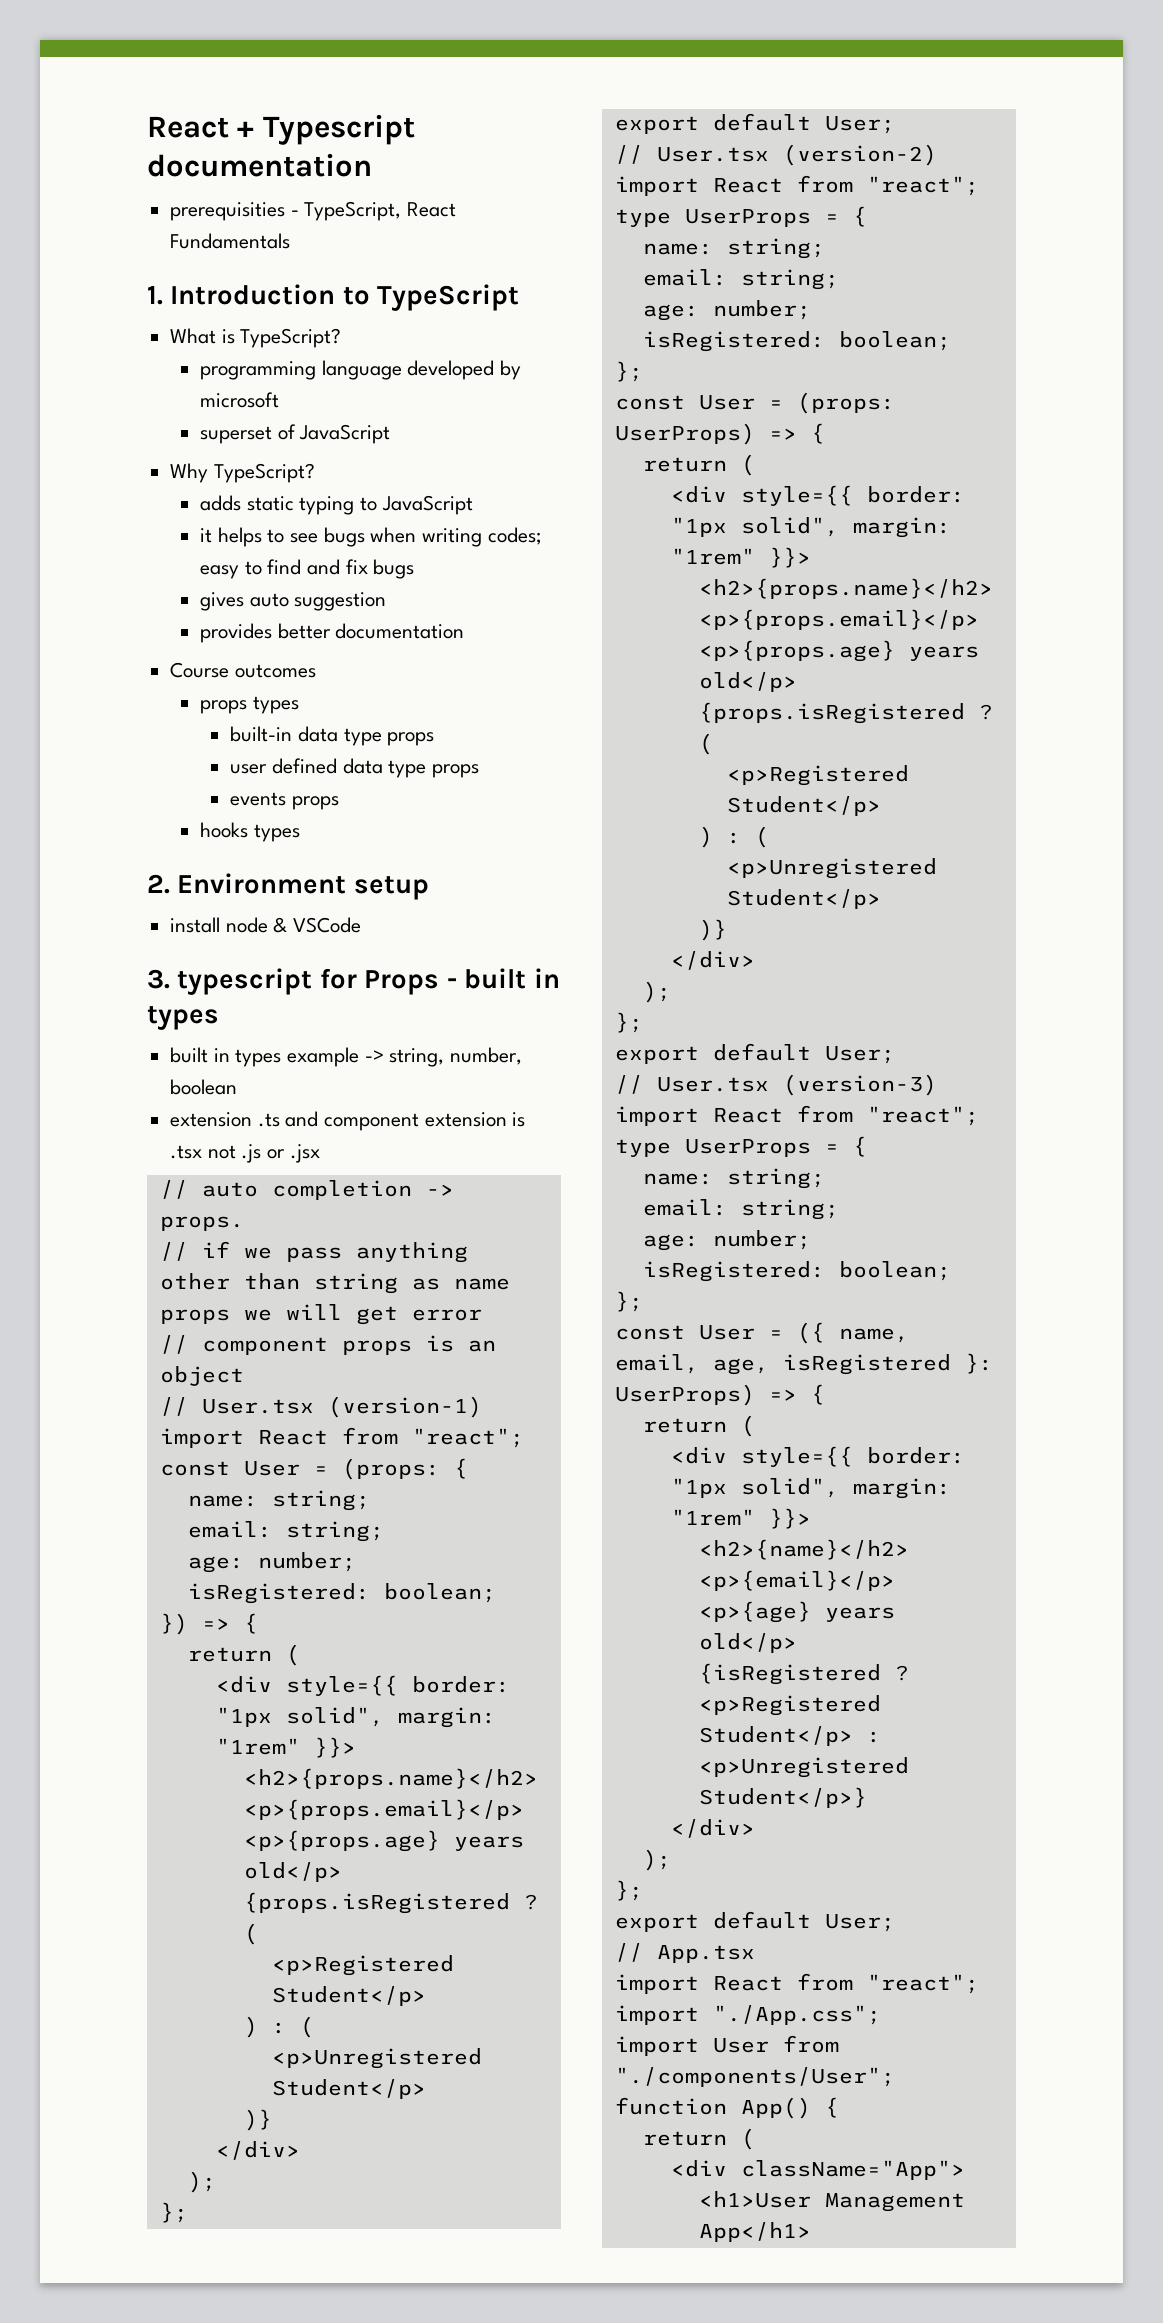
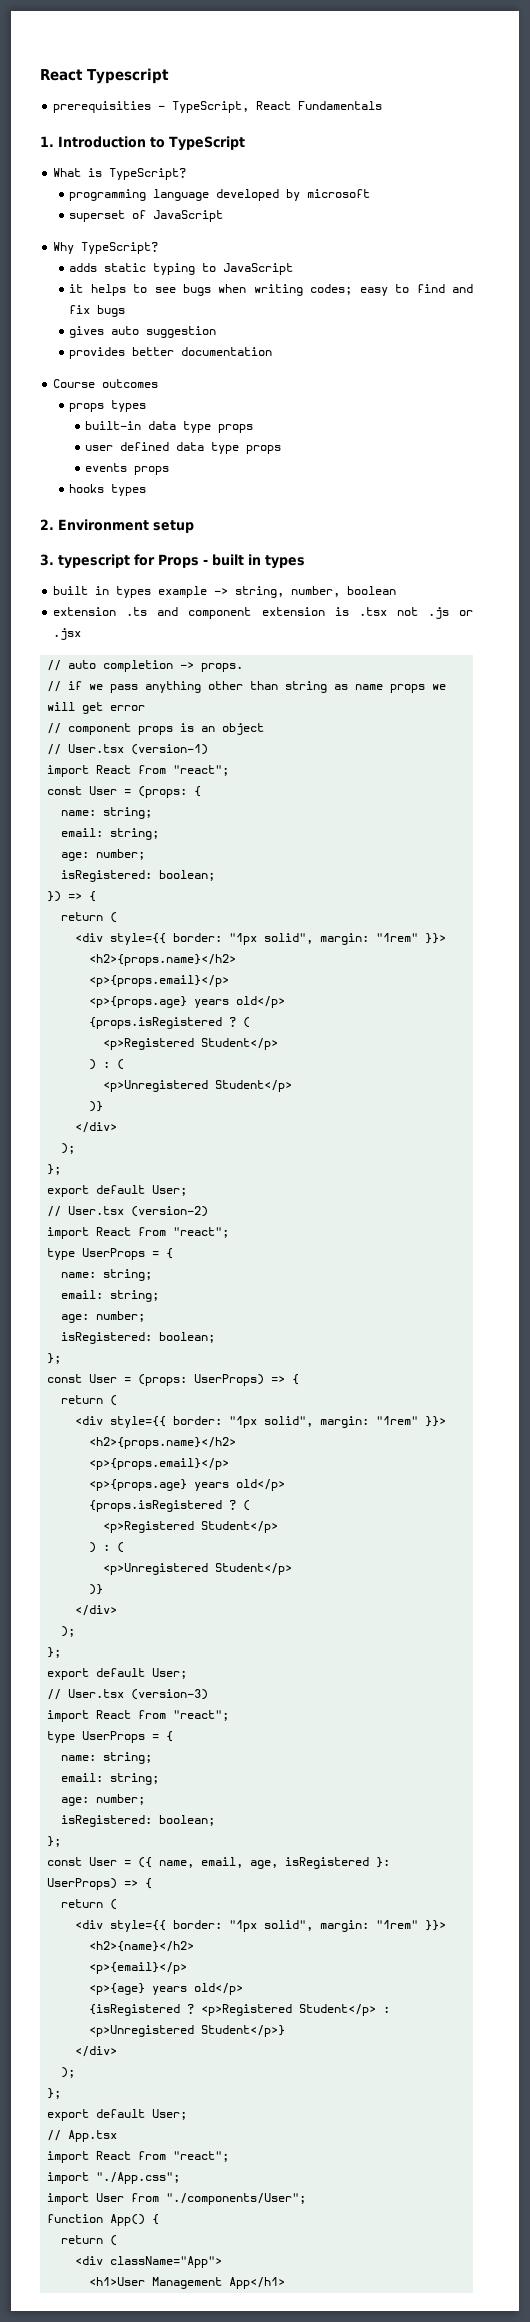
[147,116,255,138] React + -> [40,69,83,81] React
[147,153,372,177] documentation -> (169, 76) none
[170,917,362,933] // install node & VSCode -> (194, 526) none

